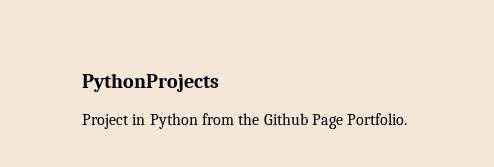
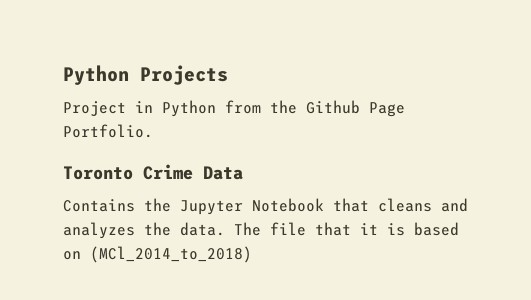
[82,73,219,92] PythonProjects -> [63,65,228,85] Python Projects
(408, 119) none -> [63,164,243,180] [63,198,468,215] [63,222,459,239] [63,246,252,263] // Toronto Crime Data // Contains the Jupyter Notebook that cleans and analyzes the data. The file that it is based on (MCl_2014_to_2018)

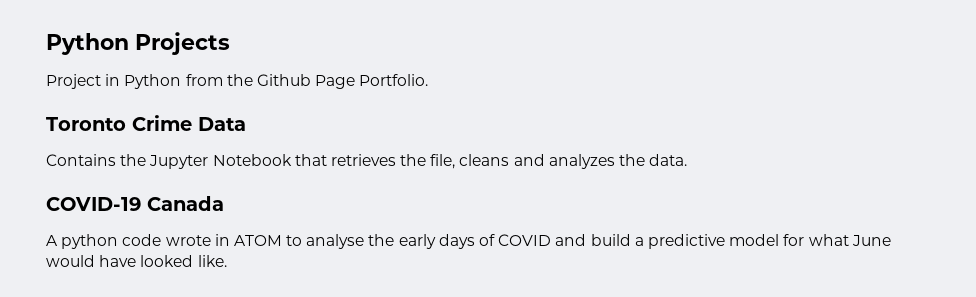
(369, 205) none -> [330,154,456,169] retrieves the file,
[234,222,459,236] [63,246,252,263] The file that it is based on (MCl_2014_to_2018) -> [46,196,224,211] [46,234,891,249] [46,255,227,267] // COVID-19 Canada // A python code wrote in ATOM to analyse the early days of COVID and build a predictive model for what June would have looked like.

